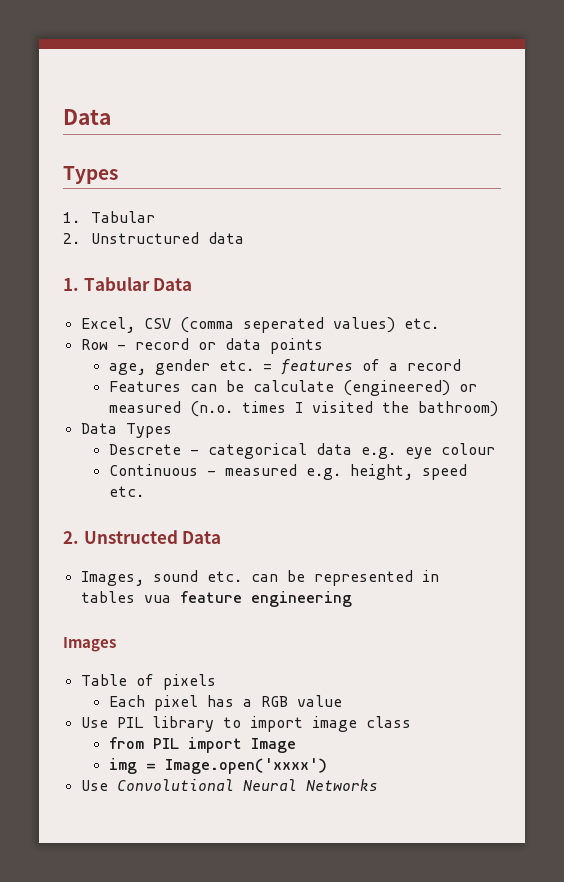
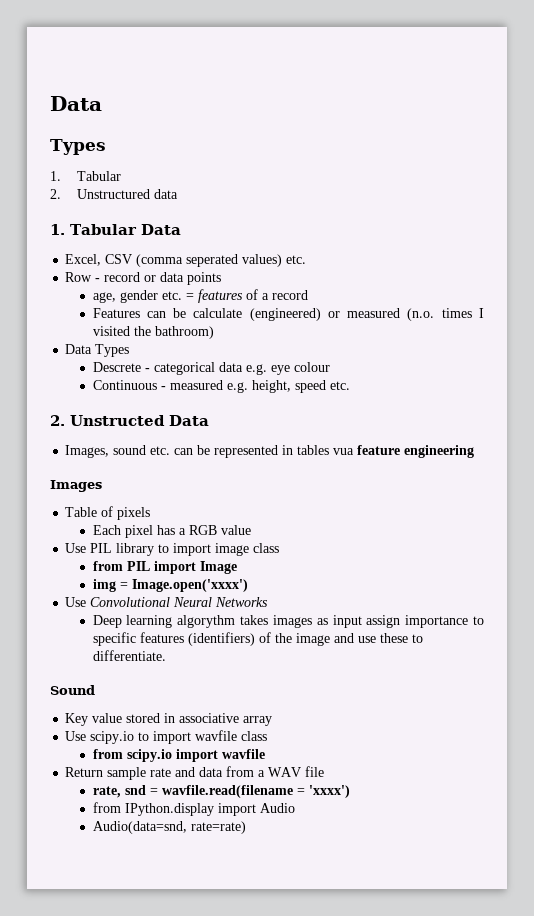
(378, 785) none -> [92,615,484,628] [92,632,423,646] [92,650,166,661] [50,685,95,695] [65,713,273,726] [65,730,268,744] [92,749,265,762] [65,766,325,780] [92,785,350,798] [92,802,295,816] [92,821,246,834] // Deep learning algorythm takes images as input assign importance to specific features (identifiers) of the image and use these to differentiate. // Sound // Key value stored in associative array // Use scipy.io to import wavfile class // from scipy.io import wavfile // Return sample rate and data from a WAV file // rate, snd = wavfile.read(filename = 'xxxx') // from IPython.display import Audio // Audio(data=snd, rate=rate)

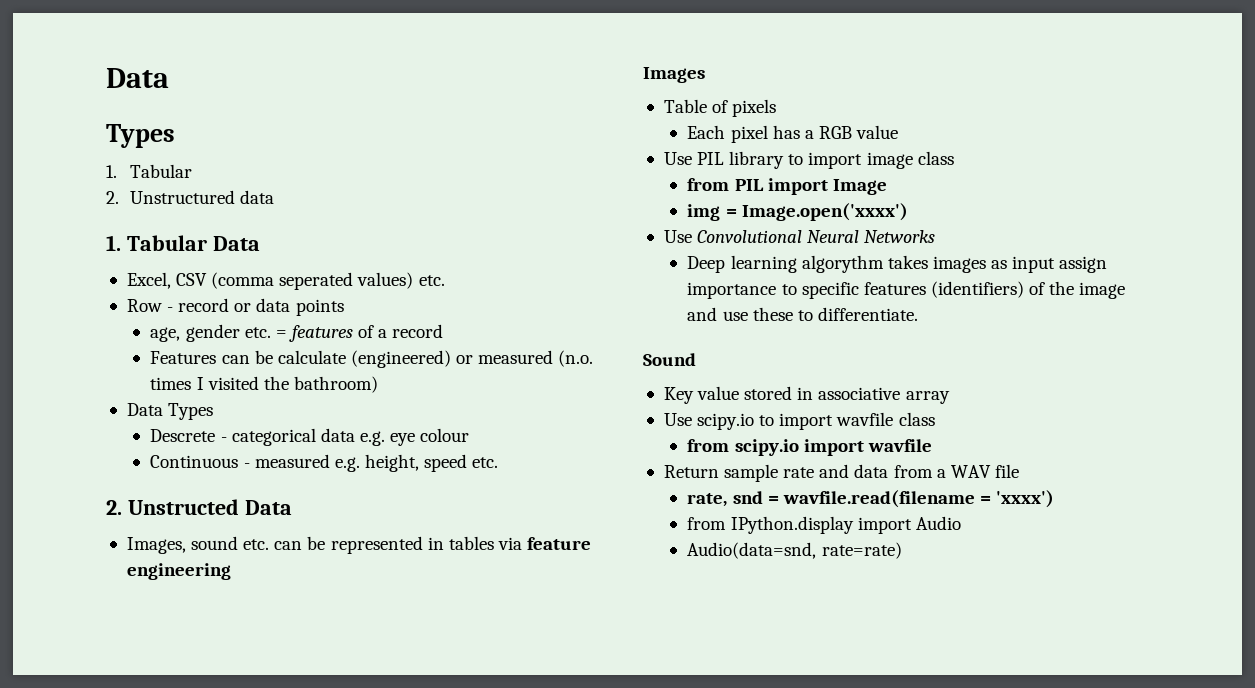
[333,448,355,455] vua -> [497,537,522,550] via

